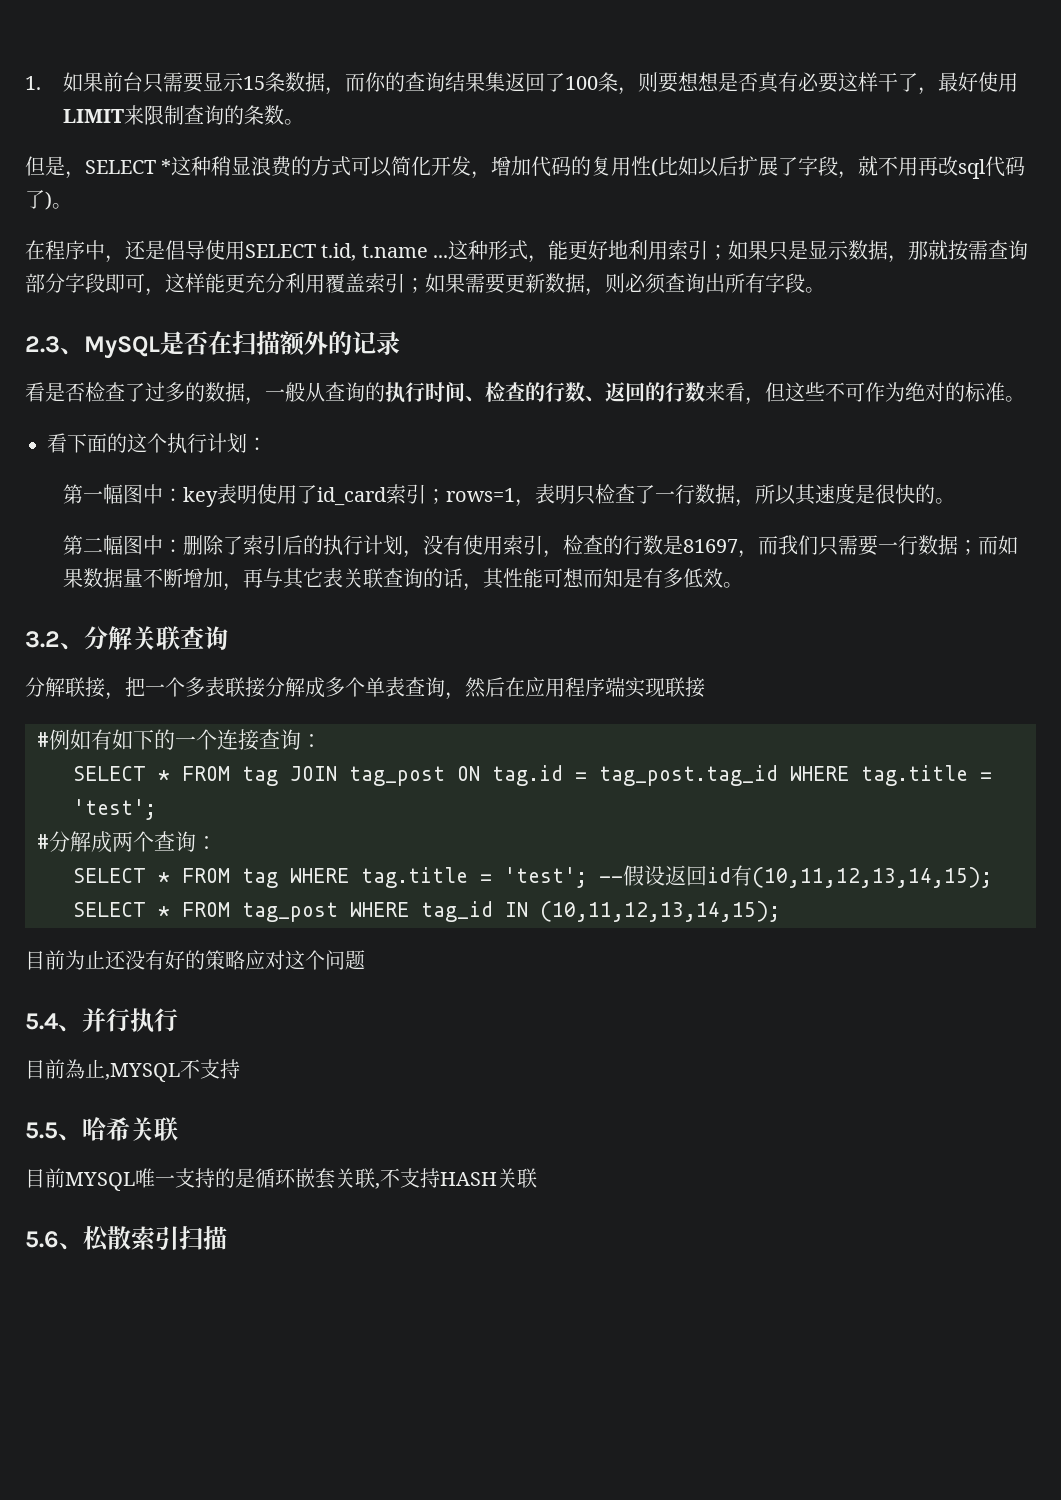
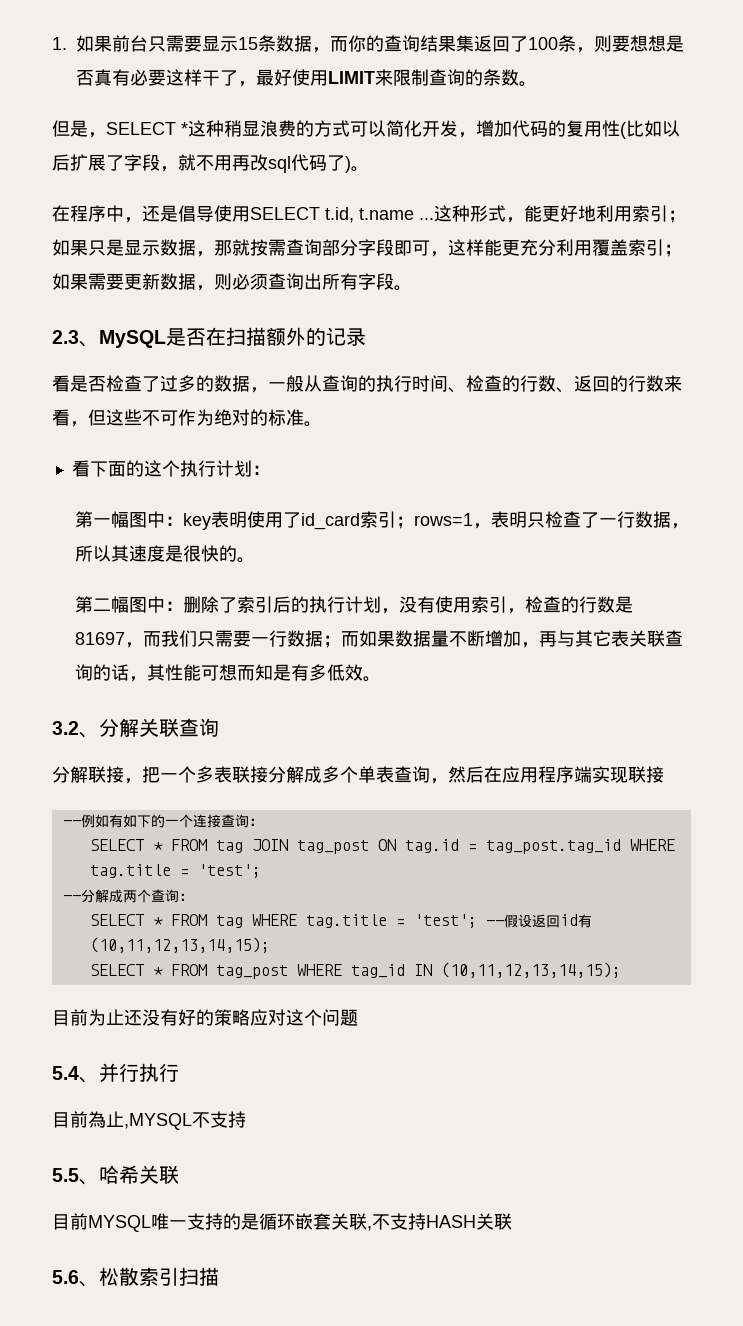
[37,732,49,747] # -> [62,820,81,826] --
[37,834,49,849] # -> [62,895,81,901] --

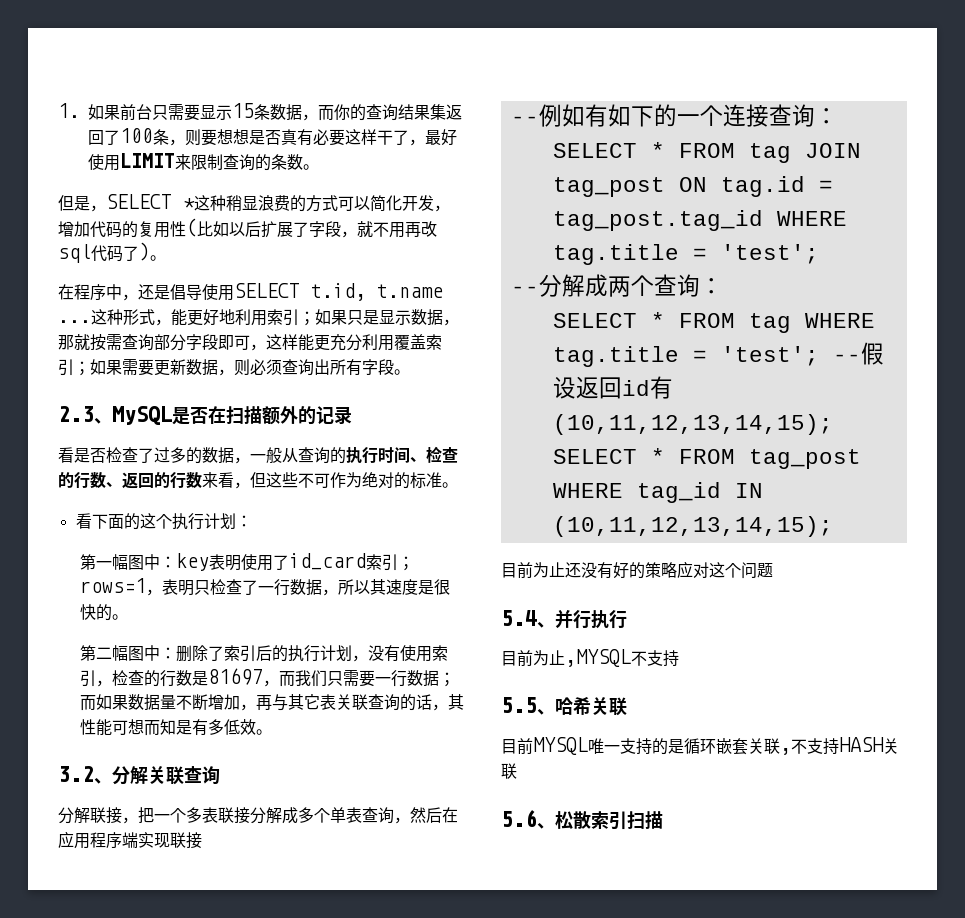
[88,1111,106,1128] 為 -> [533,650,549,666] 为

